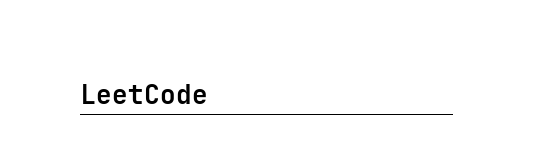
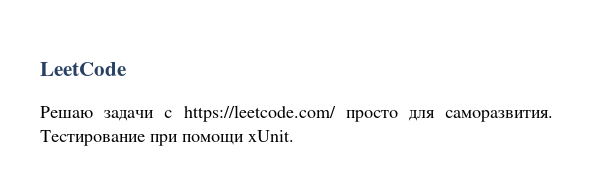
(208, 94) none -> [40,105,553,122] [40,130,294,146] // Решаю задачи с https://leetcode.com/ просто для саморазвития. Тестирование при помощи xUnit.

